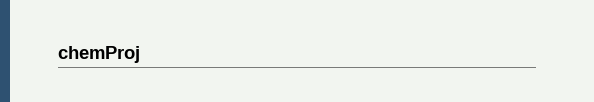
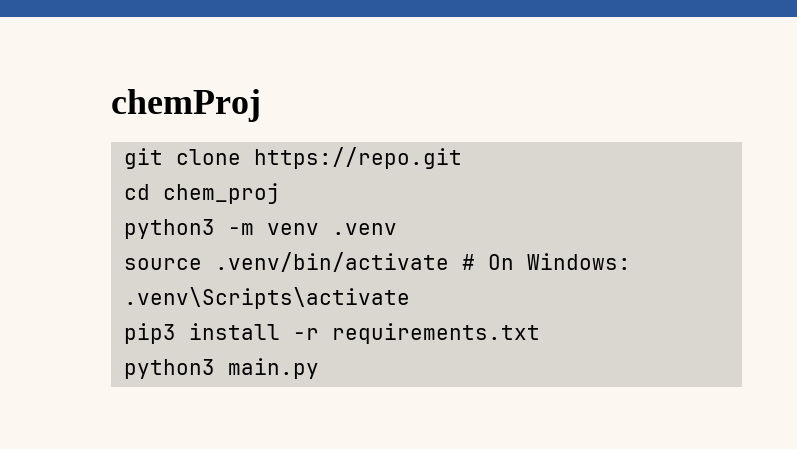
(140, 54) none -> [123,147,462,169] [123,183,280,204] [123,219,397,239] [123,252,631,272] [123,287,410,309] [123,323,540,344] [123,358,319,379] // git clone https://repo.git // cd chem_proj // python3 -m venv .venv // source .venv/bin/activate # On Windows: .venv\Scripts\activate // pip3 install -r requirements.txt // python3 main.py

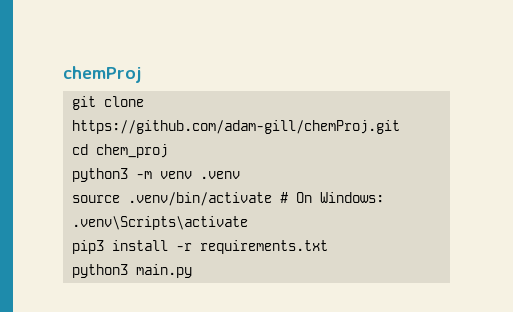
[253,147,462,169] https://repo.git -> [71,120,400,134] https://github.com/adam-gill/chemProj.git

